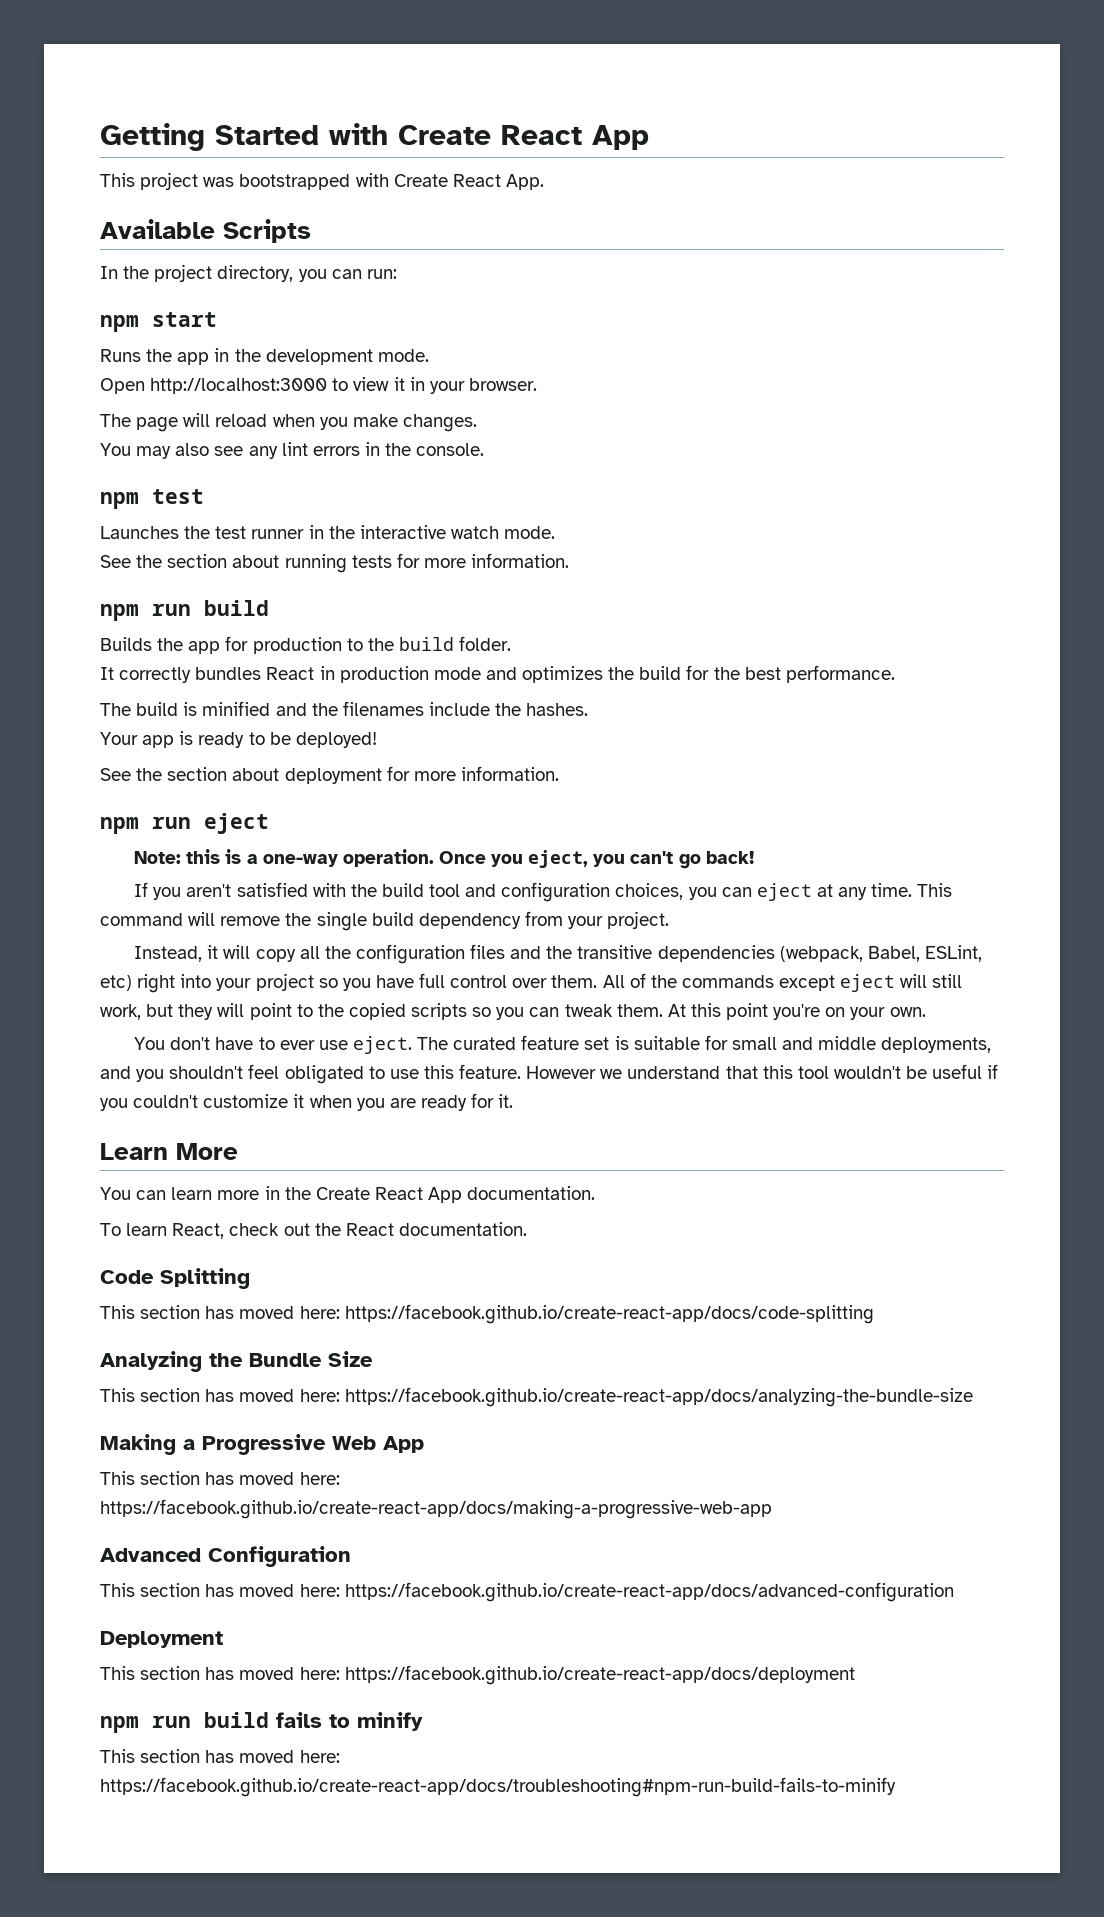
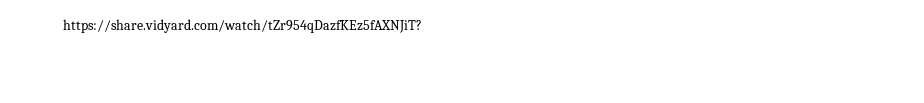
[100,123,649,151] [100,172,544,190] [100,219,311,243] [100,264,397,282] [100,312,217,332] [100,348,429,365] [100,377,537,394] [100,413,477,432] [100,442,485,459] [100,489,204,509] [100,525,556,539] [100,553,570,573] [100,600,269,621] [100,636,512,654] [100,665,895,683] [100,701,589,716] [100,731,377,748] [100,766,559,784] [100,813,269,834] [134,849,754,869] [134,882,953,902] [100,911,670,931] [134,944,982,964] [100,973,963,993] [100,1003,926,1020] [134,1035,992,1054] [100,1064,999,1084] [100,1093,514,1111] [100,1143,238,1160] [100,1186,596,1203] [100,1222,527,1239] [100,1268,250,1289] [100,1304,874,1324] [100,1351,373,1372] [100,1387,973,1407] [100,1434,424,1455] [100,1471,340,1485] [100,1499,772,1519] [100,1546,351,1567] [100,1582,954,1602] [100,1631,223,1648] [100,1665,855,1685] [100,1712,423,1733] [100,1749,340,1763] [100,1777,896,1797] Getting Started with Create React App // This project was bootstrapped with Create React App. // Available Scripts // In the project directory, you can run: // npm start // Runs the app in the development mode. // Open http://localhost:3000 to view it in your browser. // The page will reload when you make changes. // You may also see any lint errors in the console. // npm test // Launches the test runner in the interactive watch mode. // See the section about running tests for more information. // npm run build // Builds the app for production to the build folder. // It correctly bundles React in production mode and optimizes the build for the best performance. // The build is minified and the filenames include the hashes. // Your app is ready to be deployed! // See the section about deployment for more information. // npm run eject // Note: this is a one-way operation. Once you eject, you can't go back! // If you aren't satisfied with the build tool and configuration choices, you can eject at any time. This command will remove the single build dependency from your project. // Instead, it will copy all the configuration files and the transitive dependencies (webpack, Babel, ESLint, etc) right into your project so you have full control over them. All of the commands except eject will still work, but they will point to the copied scripts so you can tweak them. At this point you're on your own. // You don't have to ever use eject. The curated feature set is suitable for small and middle deployments, and you shouldn't feel obligated to use this feature. However we understand that this tool wouldn't be useful if you couldn't customize it when you are ready for it. // Learn More // You can learn more in the Create React App documentation. // To learn React, check out the React documentation. // Code Splitting // This section has moved here: https://facebook.github.io/create-react-app/docs/code-splitting // Analyzing the Bundle Size // This section has moved here: https://facebook.github.io/create-react-app/docs/analyzing-the-bundle-size // Making a Progressive Web App // This section has moved here: https://facebook.github.io/create-react-app/docs/making-a-progressive-web-app // Advanced Configuration // This section has moved here: https://facebook.github.io/create-react-app/docs/advanced-configuration // Deployment // This section has moved here: https://facebook.github.io/create-react-app/docs/deployment // npm run build fails to minify // This section has moved here: https://facebook.github.io/create-react-app/docs/troubleshooting#npm-run-build-fails-to-minify -> [63,19,422,33] https://share.vidyard.com/watch/tZr954qDazfKEz5fAXNJiT?

